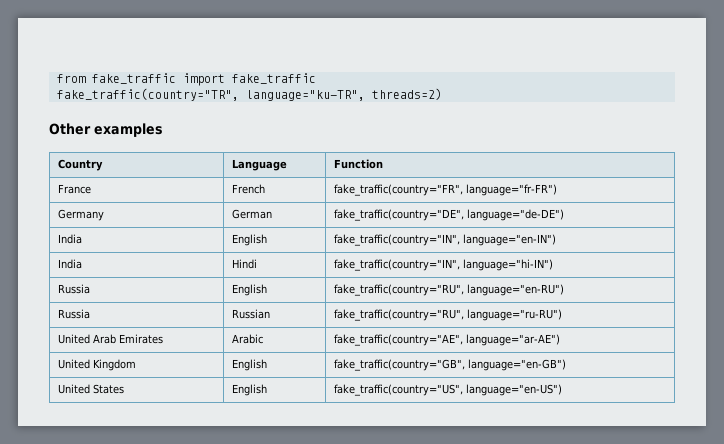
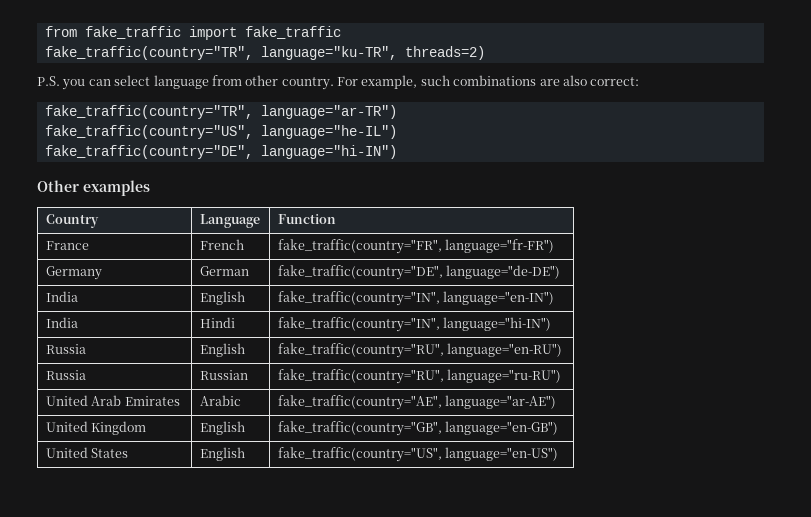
(442, 94) none -> [37,75,640,90] [44,105,397,119] [44,125,397,139] [44,145,397,159] // P.S. you can select language from other country. For example, such combinations are also correct: // fake_traffic(country="TR", language="ar-TR") // fake_traffic(country="US", language="he-IL") // fake_traffic(country="DE", language="hi-IN")

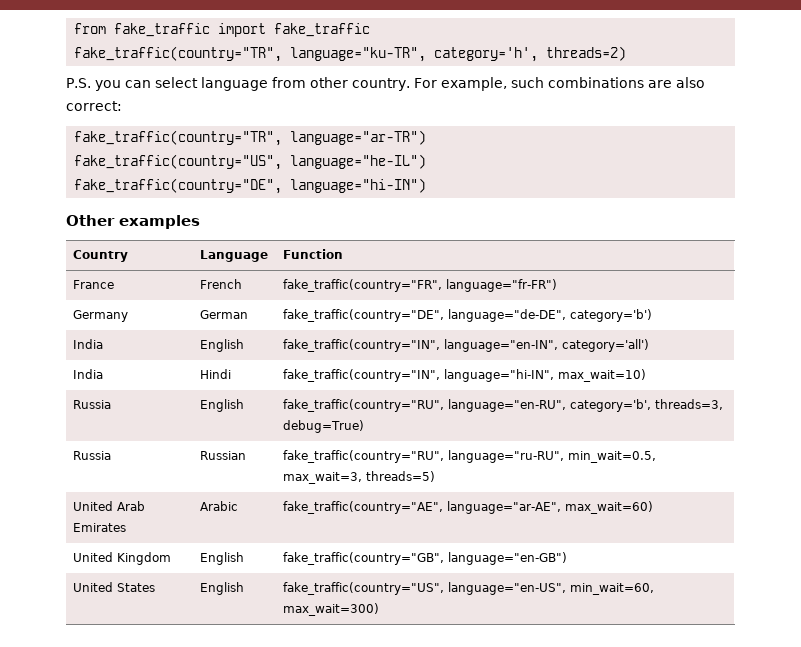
(397, 53) none -> [434,47,539,62] category='h',
[446,265,561,279] language="de-DE") -> [448,309,653,322] language="de-DE", category='b')
[443,291,555,305] language="en-IN") -> [444,339,650,352] language="en-IN", category='all')
[443,317,552,331] language="hi-IN") -> [444,369,647,382] language="hi-IN", max_wait=10)
[447,343,563,357] language="en-RU") -> [448,399,724,412] [283,420,365,433] language="en-RU", category='b', threads=3, debug=True)
[447,369,562,383] language="ru-RU") -> [448,450,657,463] [283,471,436,484] language="ru-RU", min_wait=0.5, max_wait=3, threads=5)
[445,395,557,409] language="ar-AE") -> [447,501,654,514] language="ar-AE", max_wait=60)
[445,447,559,461] language="en-US") -> [448,582,655,595] [283,603,380,616] language="en-US", min_wait=60, max_wait=300)

